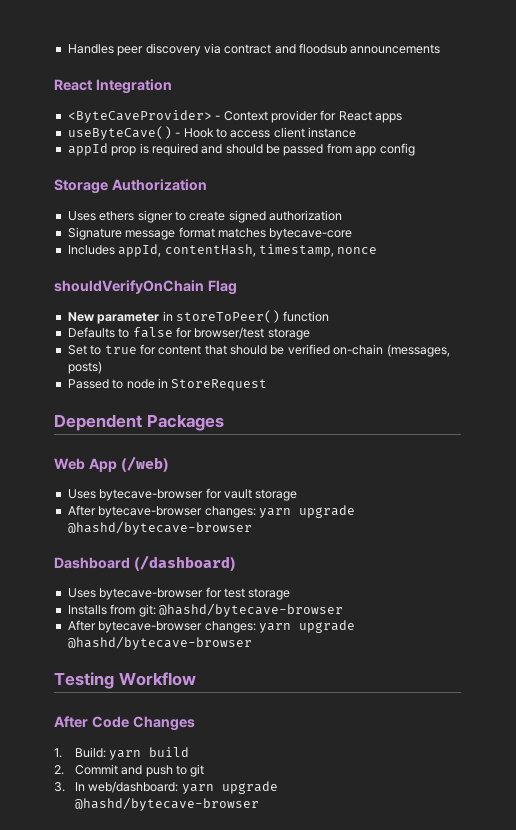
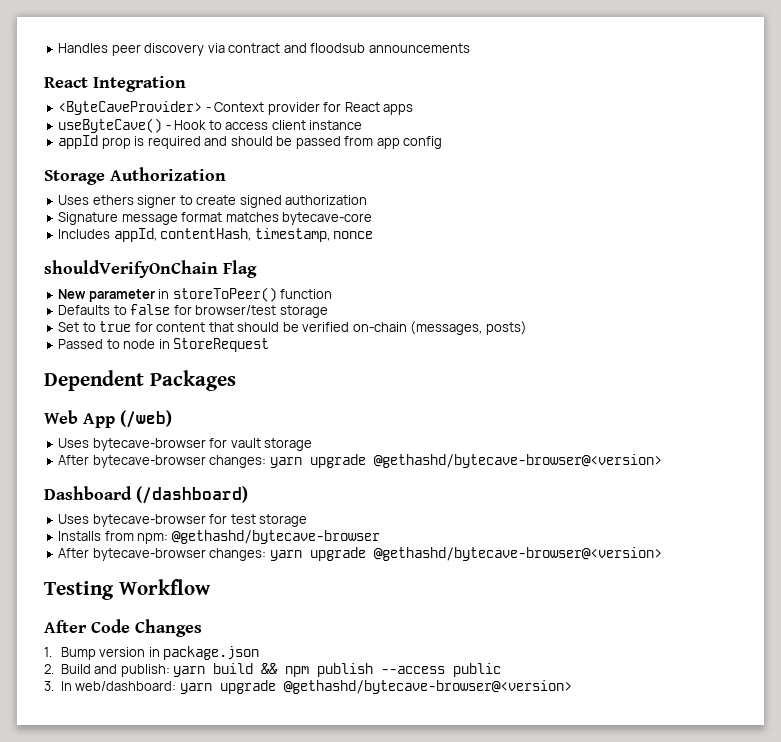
[67,521,252,535] @hashd/bytecave-browser -> [373,454,662,468] @gethashd/bytecave-browser@<version>
[138,603,343,617] [67,620,355,633] [67,636,252,650] git: @hashd/bytecave-browser // After bytecave-browser changes: yarn upgrade @hashd/bytecave-browser -> [137,530,380,544] [58,547,662,561] npm: @gethashd/bytecave-browser // After bytecave-browser changes: yarn upgrade @gethashd/bytecave-browser@<version>
[74,747,190,760] [54,764,205,777] Build: yarn build // 2. Commit and push to git -> [60,646,260,660] [44,663,502,677] Bump version in package.json // 2. Build and publish: yarn build && npm publish --access public
[74,797,259,811] @hashd/bytecave-browser -> [283,680,572,694] @gethashd/bytecave-browser@<version>

